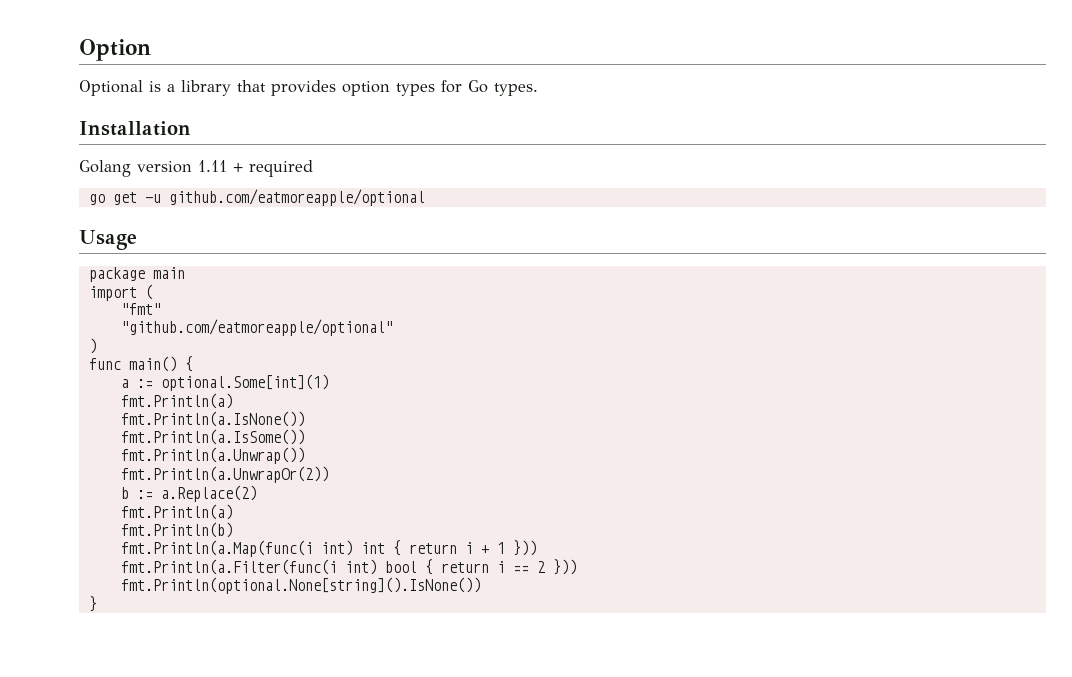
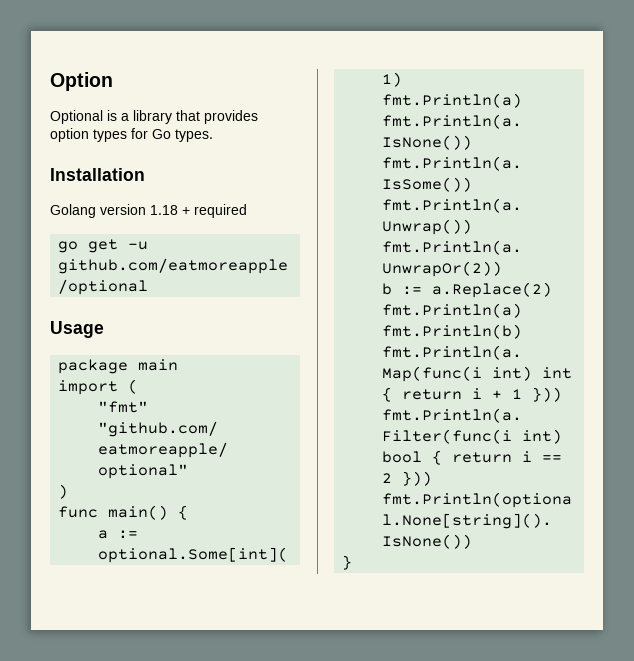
[198,160,227,172] 1.11 -> [150,205,178,215] 1.18

